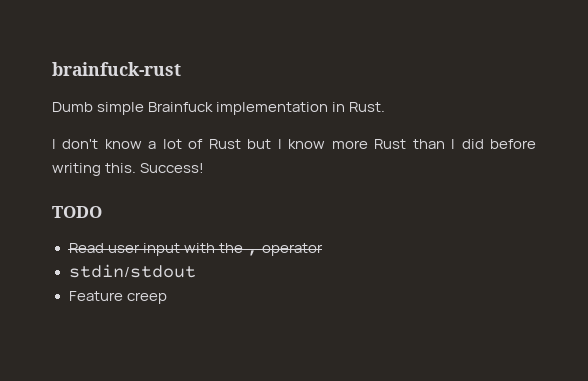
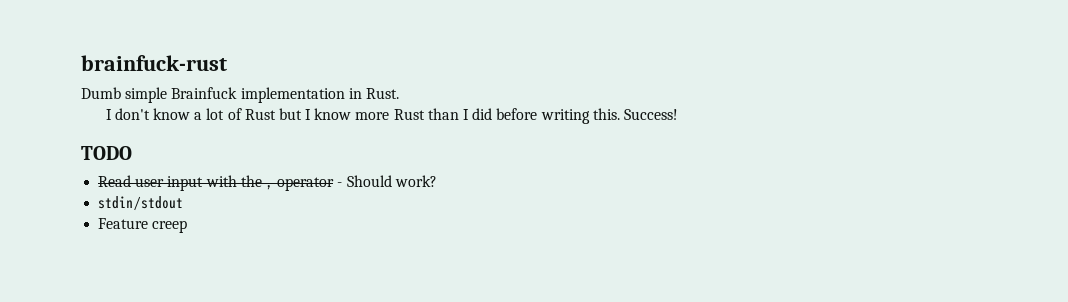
(323, 249) none -> [337,175,437,187] - Should work?

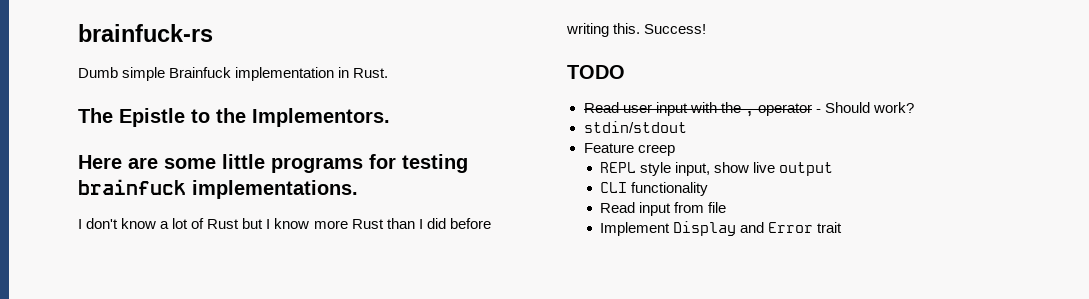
[81,55,227,71] brainfuck-rust -> [78,24,213,42] brainfuck-rs
(399, 93) none -> [78,108,390,127] [78,154,468,173] [78,179,358,199] // The Epistle to the Implementors. // Here are some little programs for testing brainfuck implementations.
(188, 226) none -> [600,162,834,176] [600,182,709,196] [600,202,727,216] [600,221,843,236] // REPL style input, show live output // CLI functionality // Read input from file // Implement Display and Error trait

